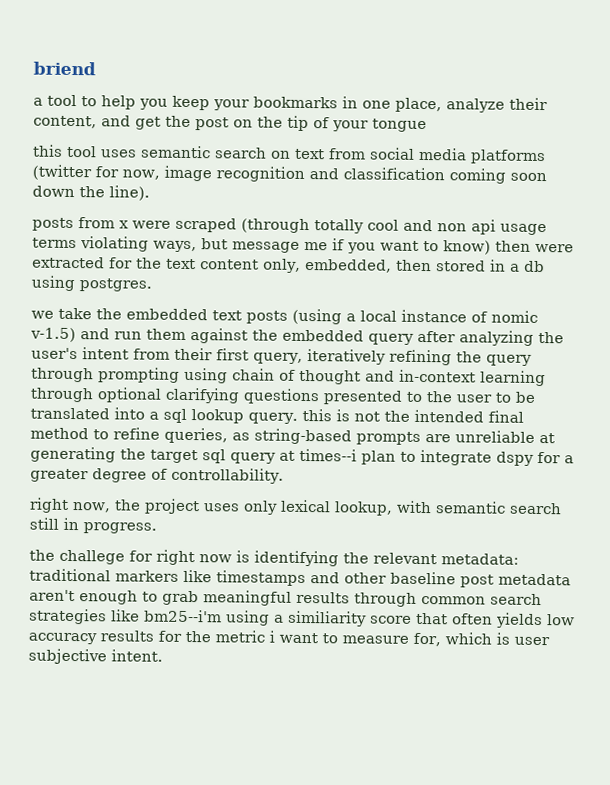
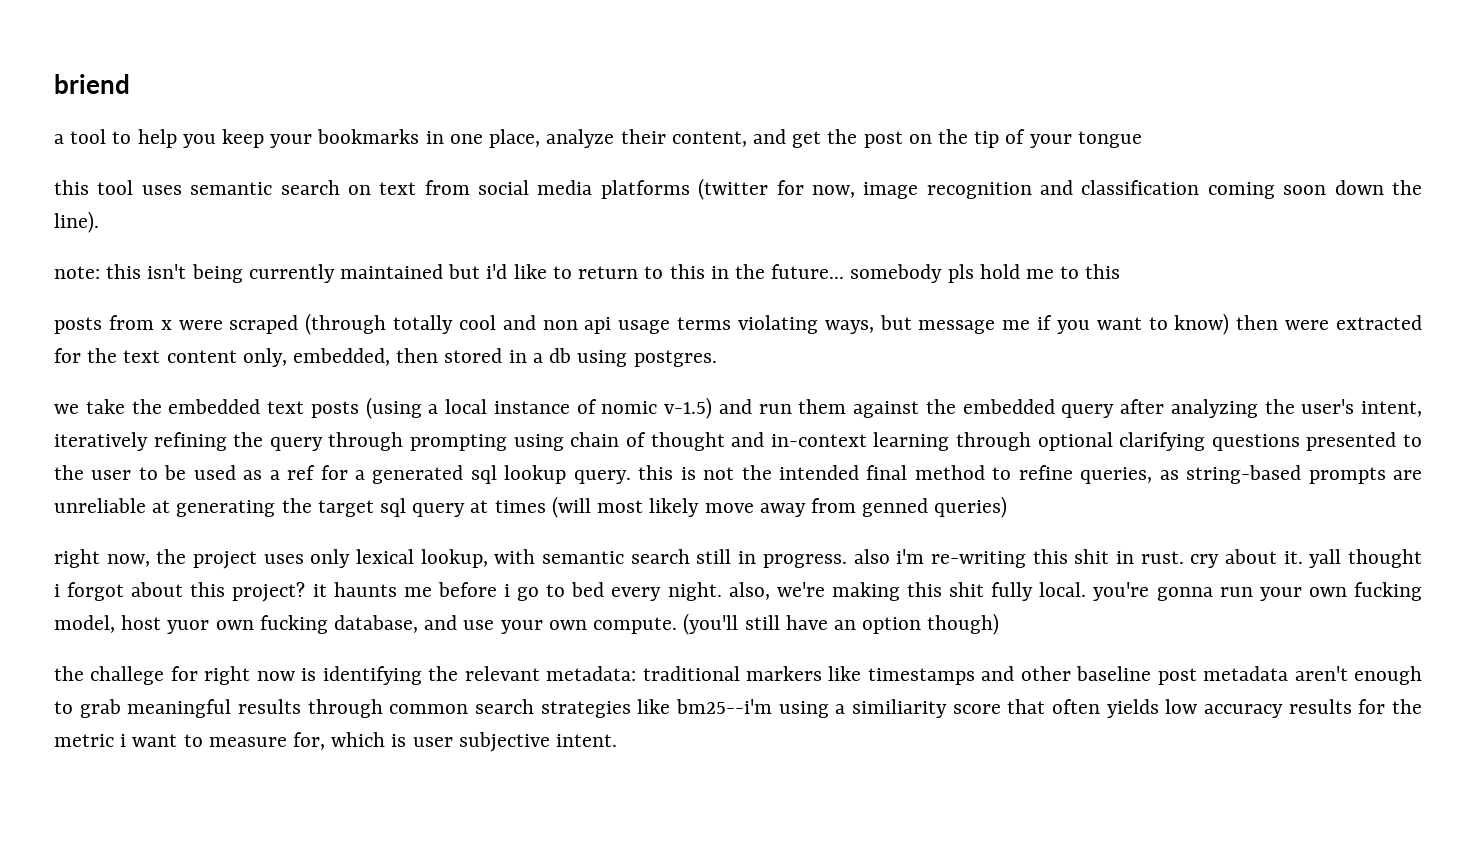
(150, 193) none -> [54,264,1121,283] // note: this isn't being currently maintained but i'd like to return to this in the future... somebody pls hold me to this
[82,347,303,364] intent from their first query, -> [1361,401,1422,417] intent,
[30,407,159,420] translated into a -> [193,465,464,484] used as a ref for a generated
[299,448,574,466] [30,467,284,484] times--i plan to integrate dspy for a greater degree of controllability. -> [494,496,1008,518] times (will most likely move away from genned queries)
(157, 528) none -> [853,549,1423,568] [54,582,1422,602] [54,613,1000,635] also i'm re-writing this shit in rust. cry about it. yall thought i forgot about this project? it haunts me before i go to bed every night. also, we're making this shit fully local. you're gonna run your own fucking model, host yuor own fucking database, and use your own compute. (you'll still have an option though)

